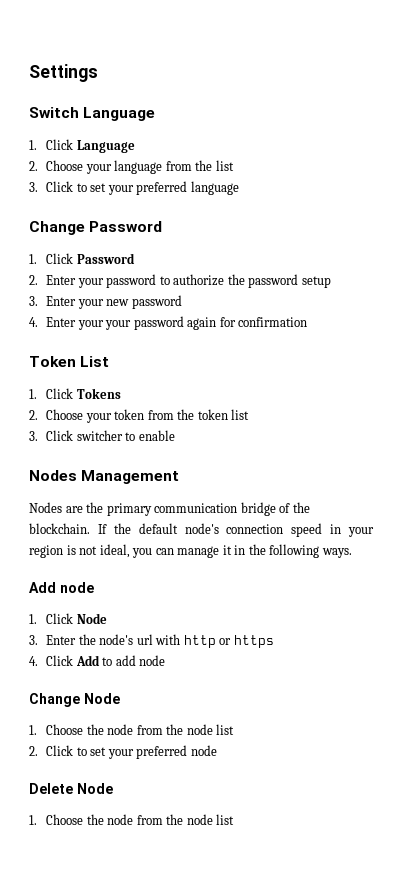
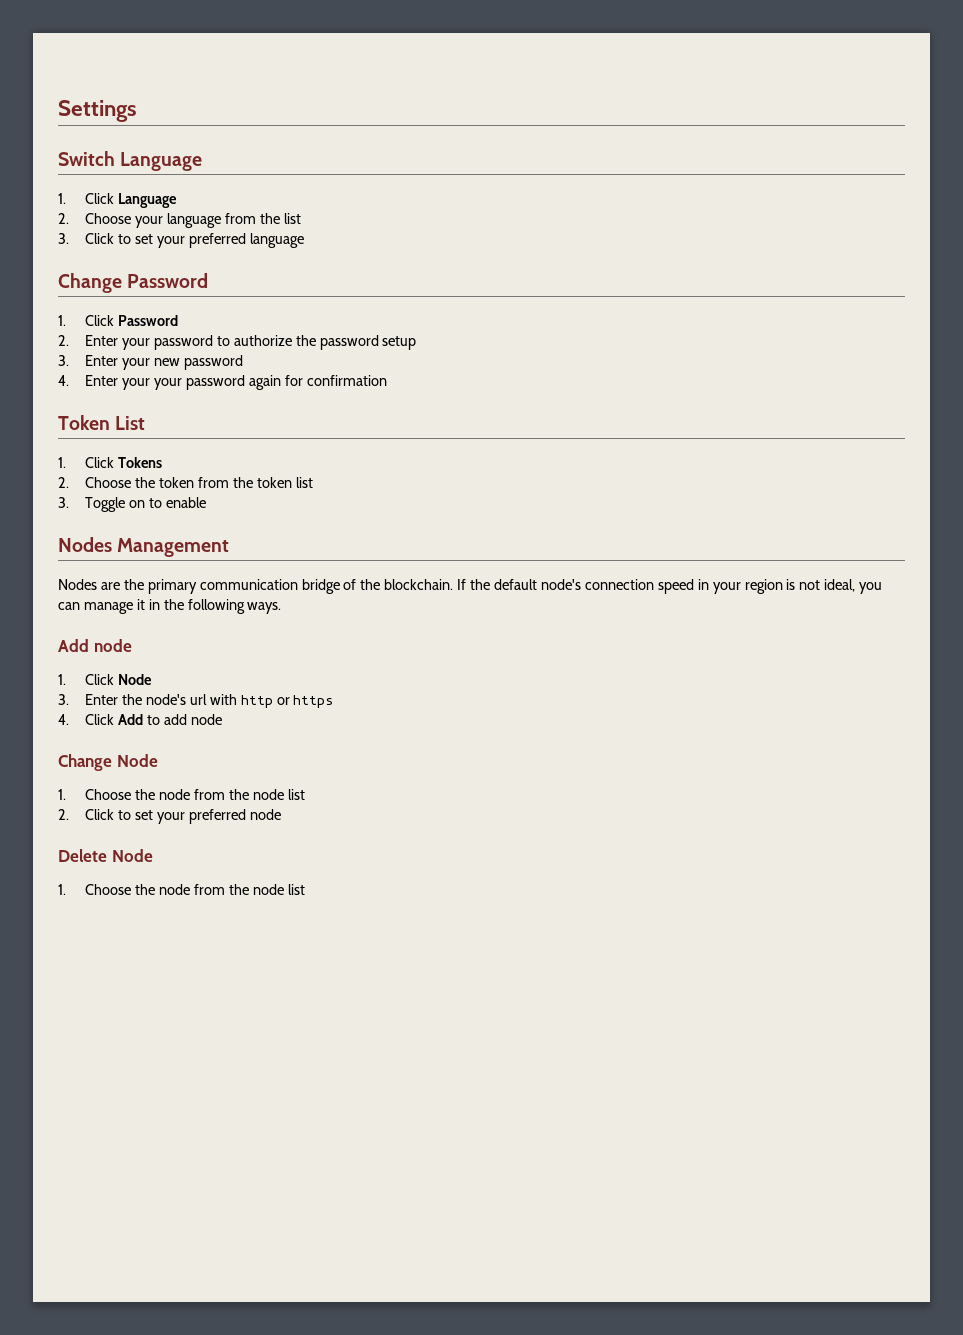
[85,413,112,423] your -> [134,477,155,488] the
[46,430,123,441] Click switcher -> [85,497,145,512] Toggle on

